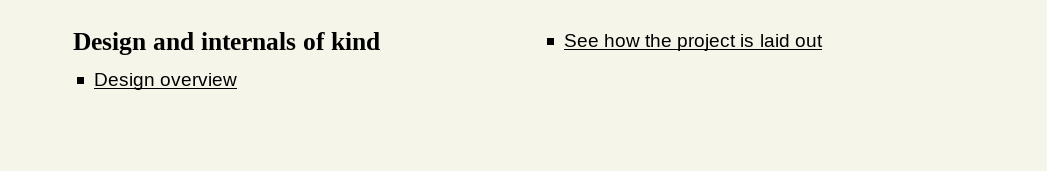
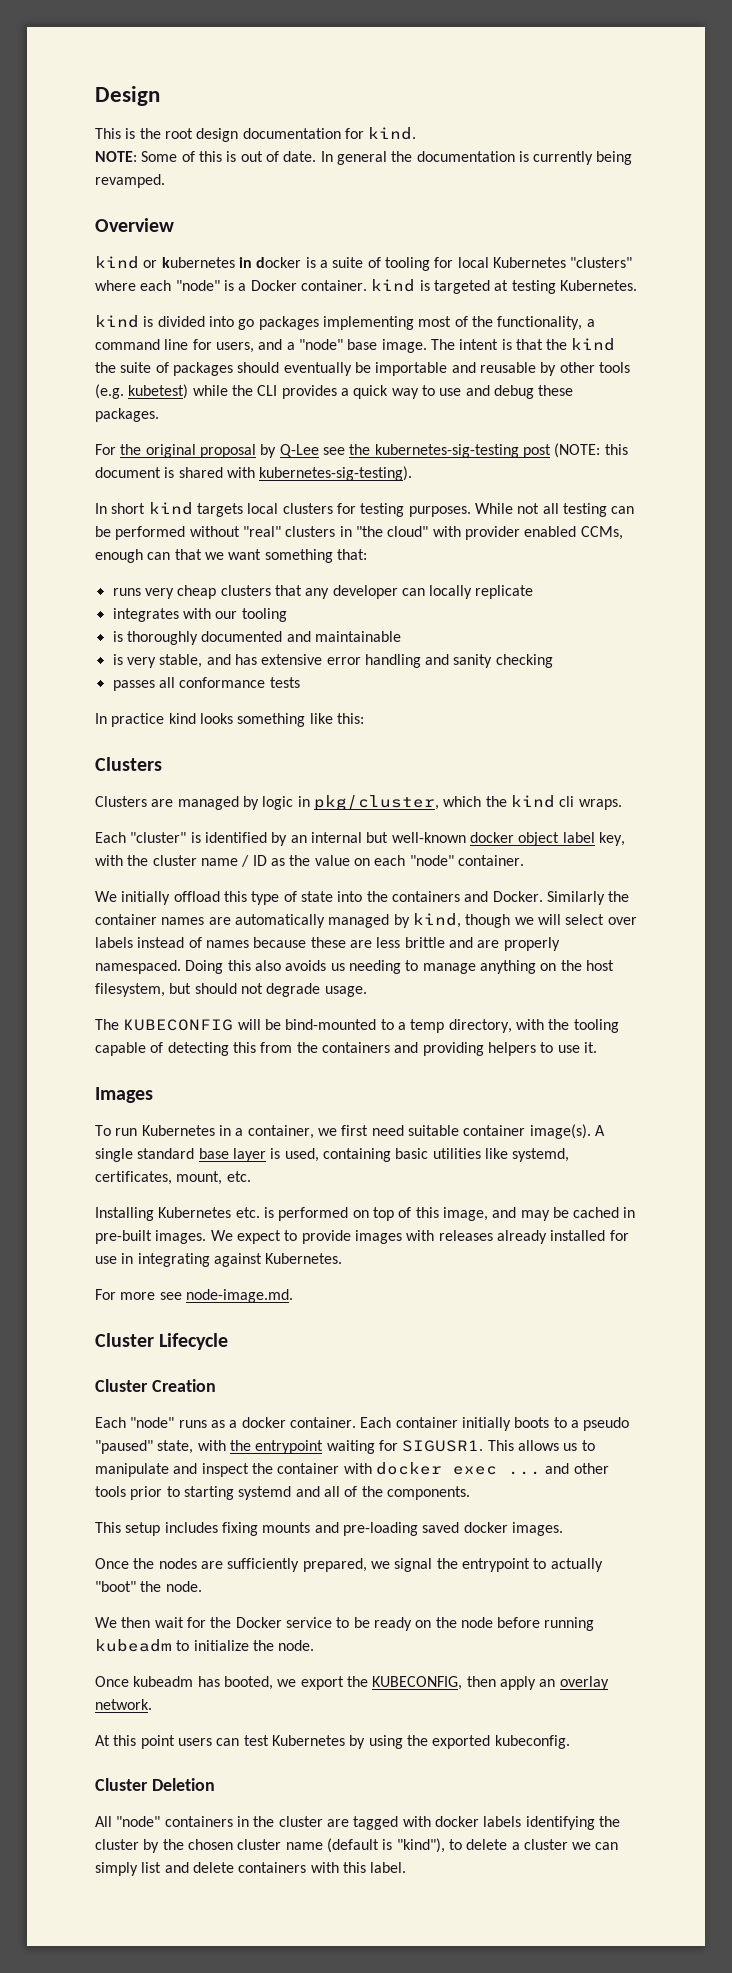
[73,32,380,55] [93,73,238,90] [563,34,823,51] Design and internals of kind // Design overview // See how the project is laid out -> [95,86,160,106] [95,127,417,142] [95,151,633,165] [95,174,165,188] [95,218,174,232] [95,256,633,271] [95,279,637,294] [95,315,595,330] [95,338,616,353] [95,362,630,376] [95,384,574,399] [95,408,159,422] [95,443,628,458] [95,466,413,481] [95,502,635,517] [95,526,623,540] [95,549,367,563] [112,585,534,599] [112,608,287,622] [112,631,401,645] [112,654,553,668] [112,677,300,691] [95,713,364,727] [95,757,162,771] [95,795,622,811] [95,832,625,846] [95,855,524,867] [95,891,630,905] [95,913,637,928] [95,937,560,951] [95,960,614,974] [95,983,367,997] [95,1019,619,1033] [95,1042,597,1056] [95,1087,153,1103] [95,1124,605,1139] [95,1148,570,1162] [95,1171,251,1185] [95,1207,636,1221] [95,1230,629,1244] [95,1253,343,1267] [95,1289,293,1303] [95,1333,229,1350] [95,1379,216,1392] [95,1417,630,1431] [95,1440,595,1454] [95,1462,609,1477] [95,1486,470,1500] [95,1522,563,1536] [95,1558,603,1572] [95,1581,202,1592] [95,1617,595,1631] [95,1639,315,1652] [95,1676,609,1690] [95,1699,152,1710] [95,1735,570,1749] [95,1778,215,1791] [95,1816,620,1830] [95,1838,619,1853] [95,1862,407,1876] Design // This is the root design documentation for kind. // NOTE: Some of this is out of date. In general the documentation is currently being revamped. // Overview // kind or kubernetes in docker is a suite of tooling for local Kubernetes "clusters" where each "node" is a Docker container. kind is targeted at testing Kubernetes. // kind is divided into go packages implementing most of the functionality, a command line for users, and a "node" base image. The intent is that the kind the suite of packages should eventually be importable and reusable by other tools (e.g. kubetest) while the CLI provides a quick way to use and debug these packages. // For the original proposal by Q-Lee see the kubernetes-sig-testing post (NOTE: this document is shared with kubernetes-sig-testing). // In short kind targets local clusters for testing purposes. While not all testing can be performed without "real" clusters in "the cloud" with provider enabled CCMs, enough can that we want something that: // runs very cheap clusters that any developer can locally replicate // integrates with our tooling // is thoroughly documented and maintainable // is very stable, and has extensive error handling and sanity checking // passes all conformance tests // In practice kind looks something like this: // Clusters // Clusters are managed by logic in pkg/cluster, which the kind cli wraps. // Each "cluster" is identified by an internal but well-known docker object label key, with the cluster name / ID as the value on each "node" container. // We initially offload this type of state into the containers and Docker. Similarly the container names are automatically managed by kind, though we will select over labels instead of names because these are less brittle and are properly namespaced. Doing this also avoids us needing to manage anything on the host filesystem, but should not degrade usage. // The KUBECONFIG will be bind-mounted to a temp directory, with the tooling capable of detecting this from the containers and providing helpers to use it. // Images // To run Kubernetes in a container, we first need suitable container image(s). A single standard base layer is used, containing basic utilities like systemd, certificates, mount, etc. // Installing Kubernetes etc. is performed on top of this image, and may be cached in pre-built images. We expect to provide images with releases already installed for use in integrating against Kubernetes. // For more see node-image.md. // Cluster Lifecycle // Cluster Creation // Each "node" runs as a docker container. Each container initially boots to a pseudo "paused" state, with the entrypoint waiting for SIGUSR1. This allows us to manipulate and inspect the container with docker exec ... and other tools prior to starting systemd and all of the components. // This setup includes fixing mounts and pre-loading saved docker images. // Once the nodes are sufficiently prepared, we signal the entrypoint to actually "boot" the node. // We then wait for the Docker service to be ready on the node before running kubeadm to initialize the node. // Once kubeadm has booted, we export the KUBECONFIG, then apply an overlay network. // At this point users can test Kubernetes by using the exported kubeconfig. // Cluster Deletion // All "node" containers in the cluster are tagged with docker labels identifying the cluster by the chosen cluster name (default is "kind"), to delete a cluster we can simply list and delete containers with this label.

